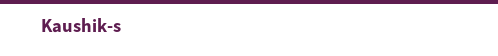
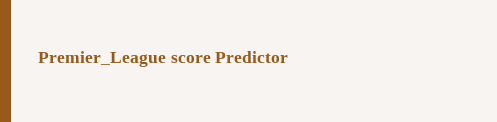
[41,18,121,33] Kaushik-s -> [38,51,289,67] Premier_League score Predictor

